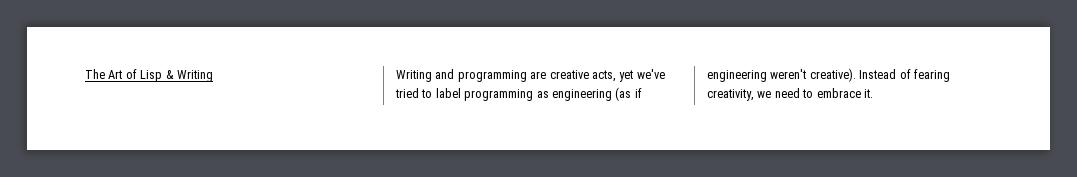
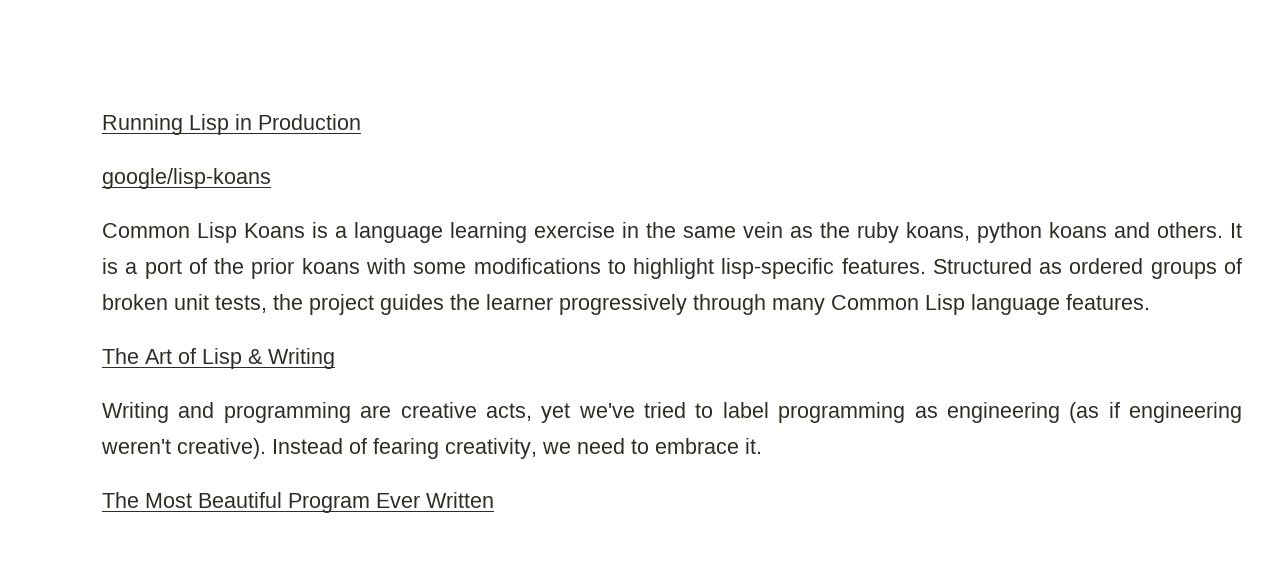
(85, 74) none -> [102,114,361,135] [102,168,271,189] [102,222,1242,243] [102,258,1243,279] [102,294,1150,315] Running Lisp in Production // google/lisp-koans // Common Lisp Koans is a language learning exercise in the same vein as the ruby koans, python koans and others. It is a port of the prior koans with some modifications to highlight lisp-specific features. Structured as ordered groups of broken unit tests, the project guides the learner progressively through many Common Lisp language features. //
(873, 93) none -> [102,492,494,513] // The Most Beautiful Program Ever Written

